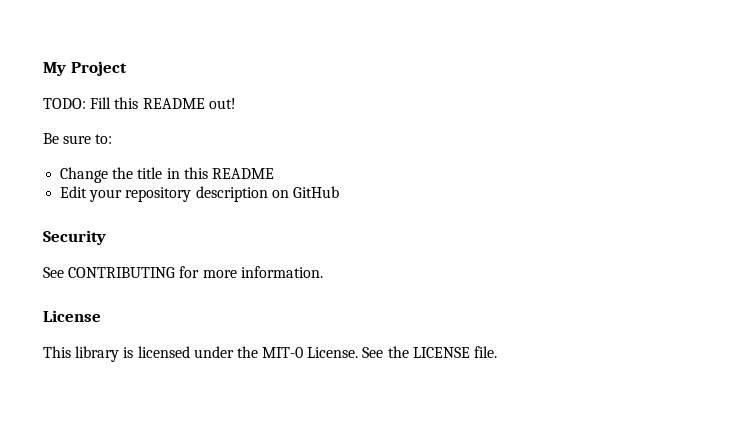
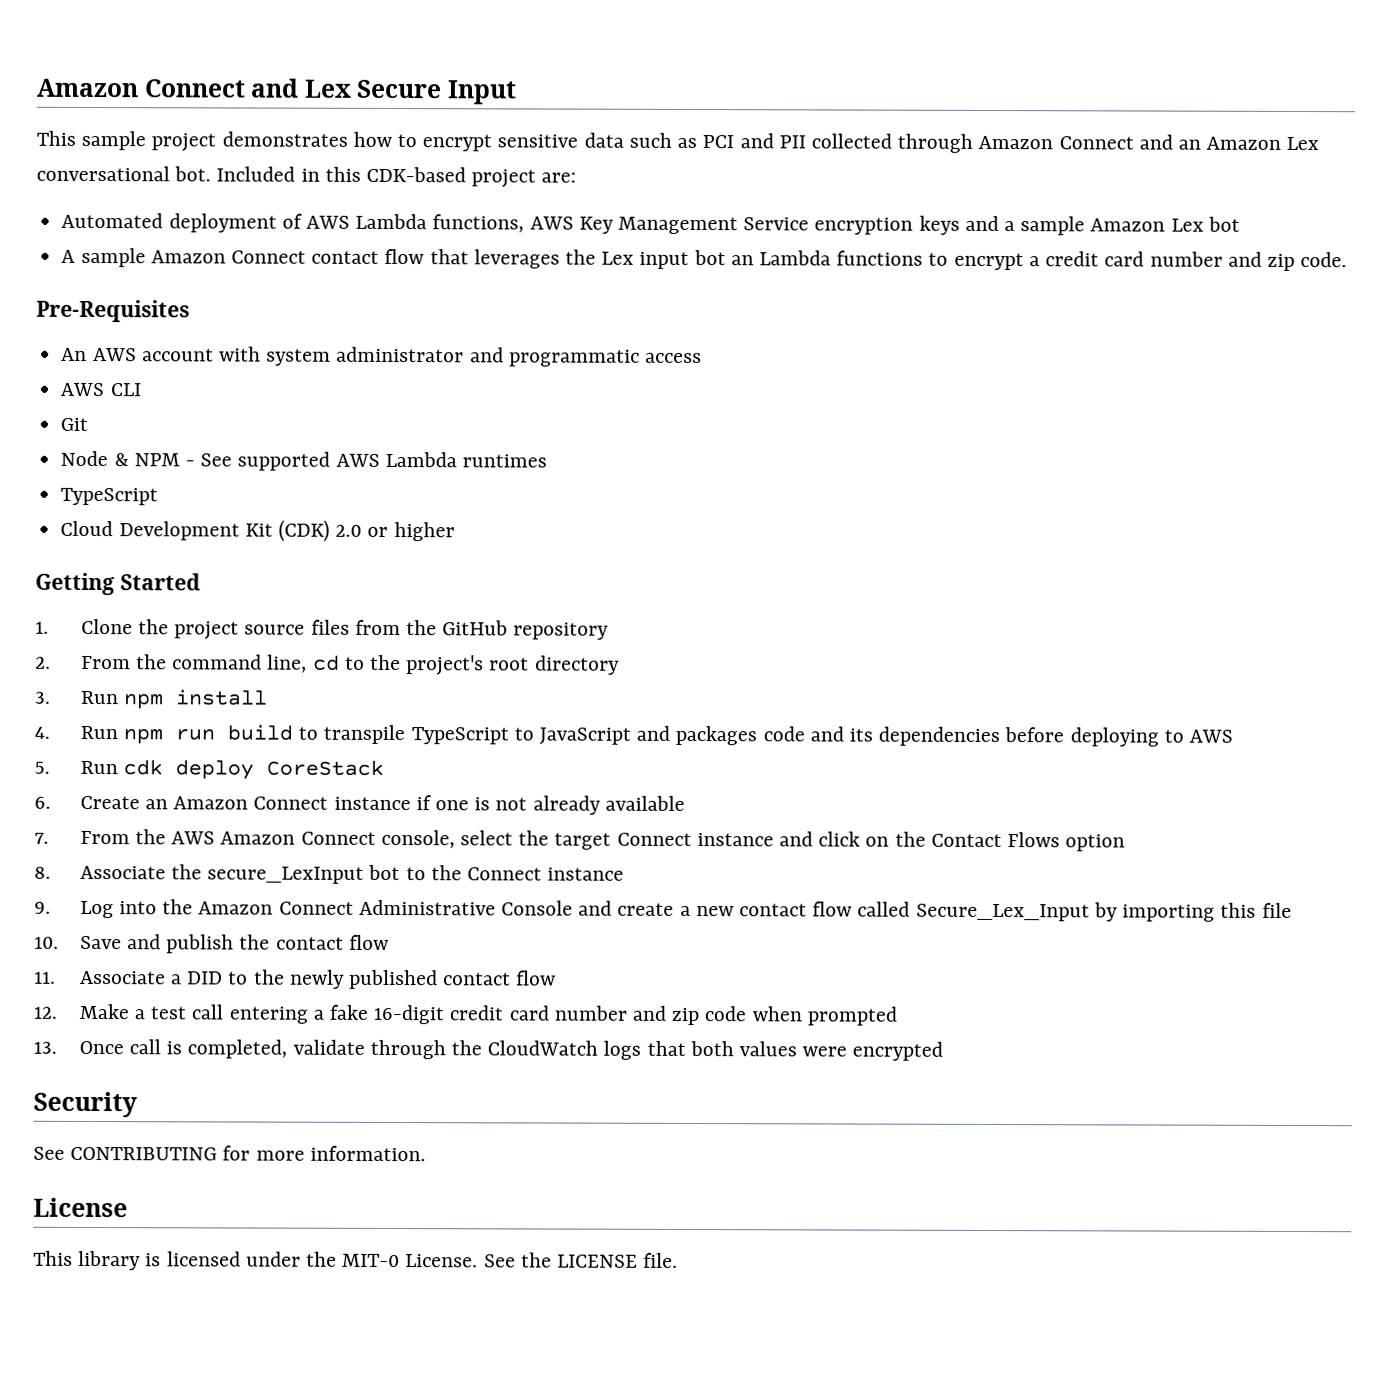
[43,61,127,76] [43,97,236,109] [43,133,113,144] [60,167,274,183] [60,186,339,202] My Project // TODO: Fill this README out! // Be sure to: // Change the title in this README // Edit your repository description on GitHub -> [36,78,518,105] [36,130,1320,153] [36,165,577,188] [61,212,1240,236] [61,247,1348,271] [36,299,190,323] [61,346,702,367] [60,382,142,397] [60,417,89,431] [60,450,547,471] [60,487,159,506] [60,519,455,542] [35,572,201,596] [35,618,610,640] [35,654,620,676] [34,689,268,710] [34,724,1234,747] [34,759,384,780] [34,795,685,815] [34,829,1126,852] [34,864,625,884] [34,899,1292,922] [34,934,389,954] [34,969,557,990] [33,1003,897,1026] [33,1039,944,1061] Amazon Connect and Lex Secure Input // This sample project demonstrates how to encrypt sensitive data such as PCI and PII collected through Amazon Connect and an Amazon Lex conversational bot. Included in this CDK-based project are: // Automated deployment of AWS Lambda functions, AWS Key Management Service encryption keys and a sample Amazon Lex bot // A sample Amazon Connect contact flow that leverages the Lex input bot an Lambda functions to encrypt a credit card number and zip code. // Pre-Requisites // An AWS account with system administrator and programmatic access // AWS CLI // Git // Node & NPM - See supported AWS Lambda runtimes // TypeScript // Cloud Development Kit (CDK) 2.0 or higher // Getting Started // 1. Clone the project source files from the GitHub repository // 2. From the command line, cd to the project's root directory // 3. Run npm install // 4. Run npm run build to transpile TypeScript to JavaScript and packages code and its dependencies before deploying to AWS // 5. Run cdk deploy CoreStack // 6. Create an Amazon Connect instance if one is not already available // 7. From the AWS Amazon Connect console, select the target Connect instance and click on the Contact Flows option // 8. Associate the secure_LexInput bot to the Connect instance // 9. Log into the Amazon Connect Administrative Console and create a new contact flow called Secure_Lex_Input by importing this file // 10. Save and publish the contact flow // 11. Associate a DID to the newly published contact flow // 12. Make a test call entering a fake 16-digit credit card number and zip code when prompted // 13. Once call is completed, validate through the CloudWatch logs that both values were encrypted

